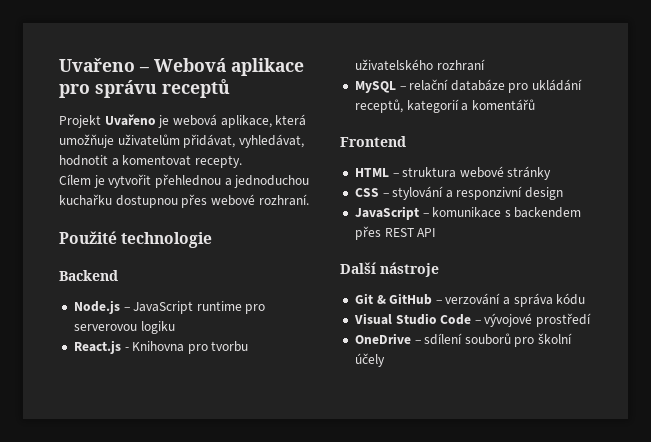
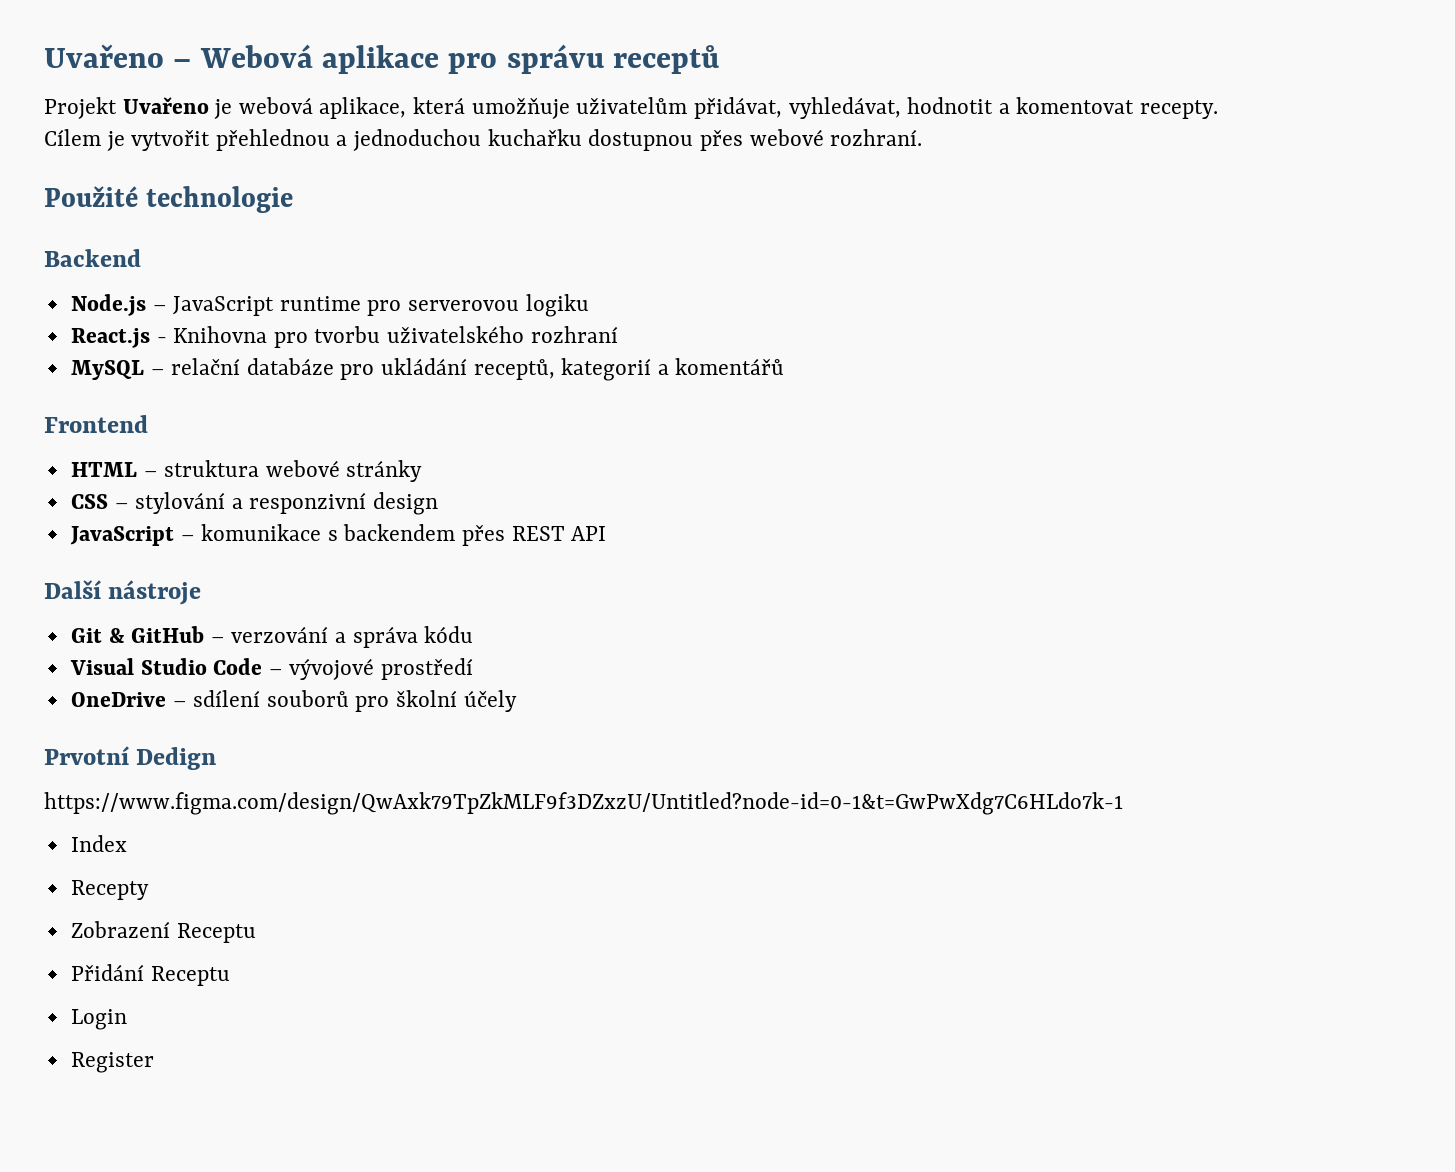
(385, 360) none -> [44,746,217,770] [44,792,1123,815] [70,835,127,852] [70,880,149,900] [70,921,256,943] [70,964,230,986] [70,1009,127,1030] [70,1052,154,1073] // Prvotní Dedign // https://www.figma.com/design/QwAxk79TpZkMLF9f3DZxzU/Untitled?node-id=0-1&t=GwPwXdg7C6HLdo7k-1 // Index // Recepty // Zobrazení Receptu // Přidání Receptu // Login // Register

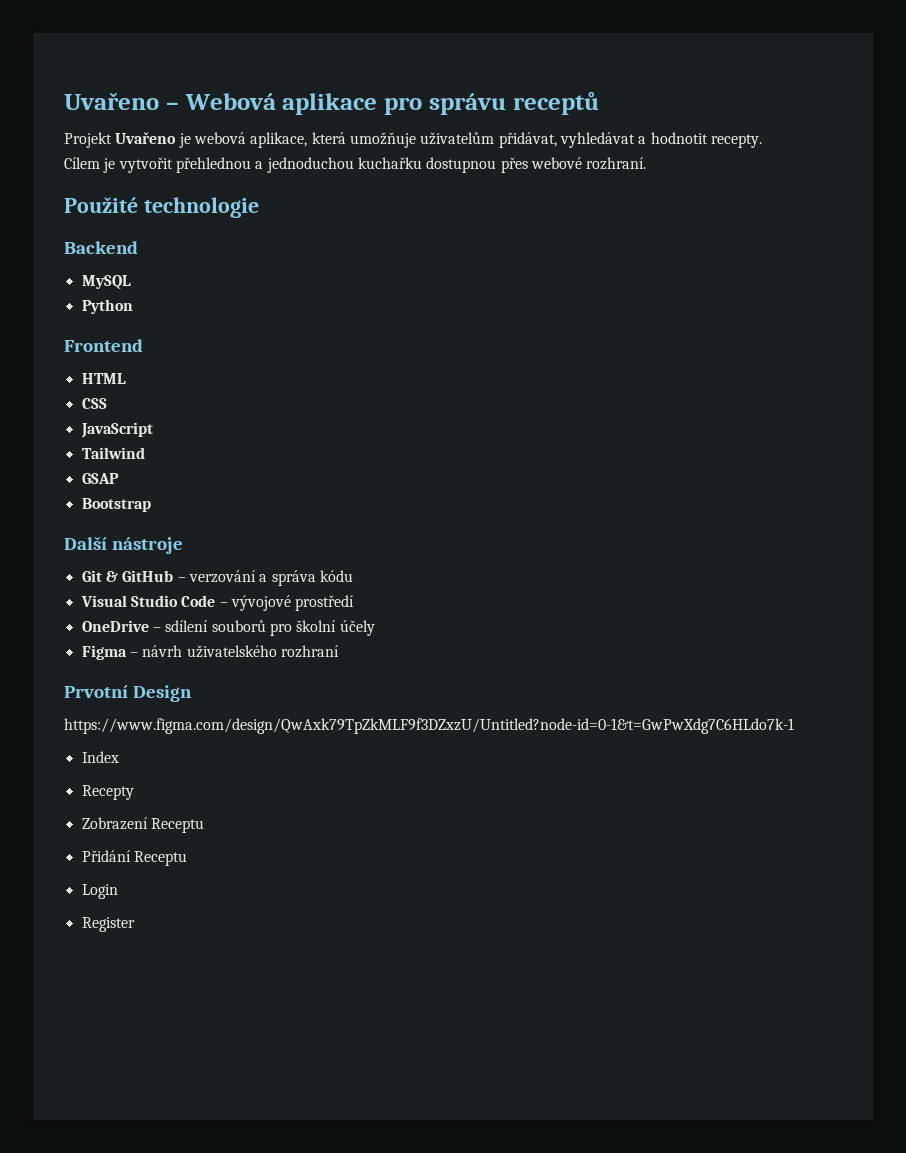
[788,97,1135,119] vyhledávat, hodnotit a komentovat -> [559,132,708,148] vyhledávat a hodnotit
[70,294,589,317] [70,326,618,348] [70,358,785,381] [44,415,148,433] [70,460,423,482] [70,492,439,515] [69,524,607,546] Node.js – JavaScript runtime pro serverovou logiku // React.js - Knihovna pro tvorbu uživatelského rozhraní // MySQL – relační databáze pro ukládání receptů, kategorií a komentářů // Frontend // HTML – struktura webové stránky // CSS – stylování a responzivní design // JavaScript – komunikace s backendem přes REST API -> [81,275,131,289] [81,299,133,314] [64,339,143,352] [81,373,126,384] [81,398,107,409] [80,422,153,438] [81,447,145,459] [81,473,119,484] [81,498,151,512] MySQL // Python // Frontend // HTML // CSS // JavaScript // Tailwind // GSAP // Bootstrap
(517, 701) none -> [81,645,339,660] // Figma – návrh uživatelského rozhraní
[136,747,217,770] Dedign -> [132,685,192,702] Design

